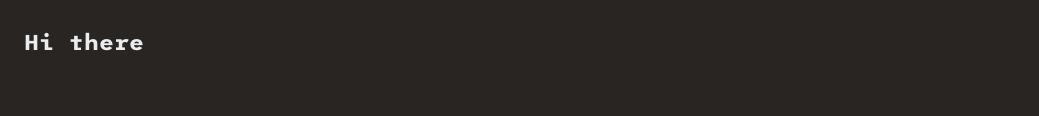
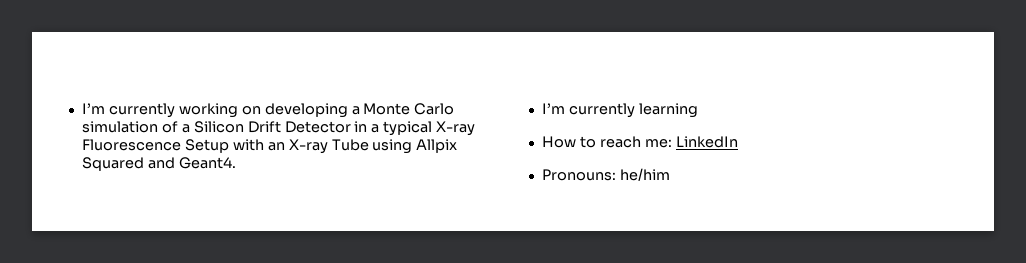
[24,32,144,51] Hi there -> [81,103,455,118] [81,121,476,136] [81,139,458,154] [81,157,236,171] [541,103,698,118] [541,136,738,148] [541,168,670,181] I’m currently working on developing a Monte Carlo simulation of a Silicon Drift Detector in a typical X-ray Fluorescence Setup with an X-ray Tube using Allpix Squared and Geant4. // I’m currently learning // How to reach me: LinkedIn // Pronouns: he/him

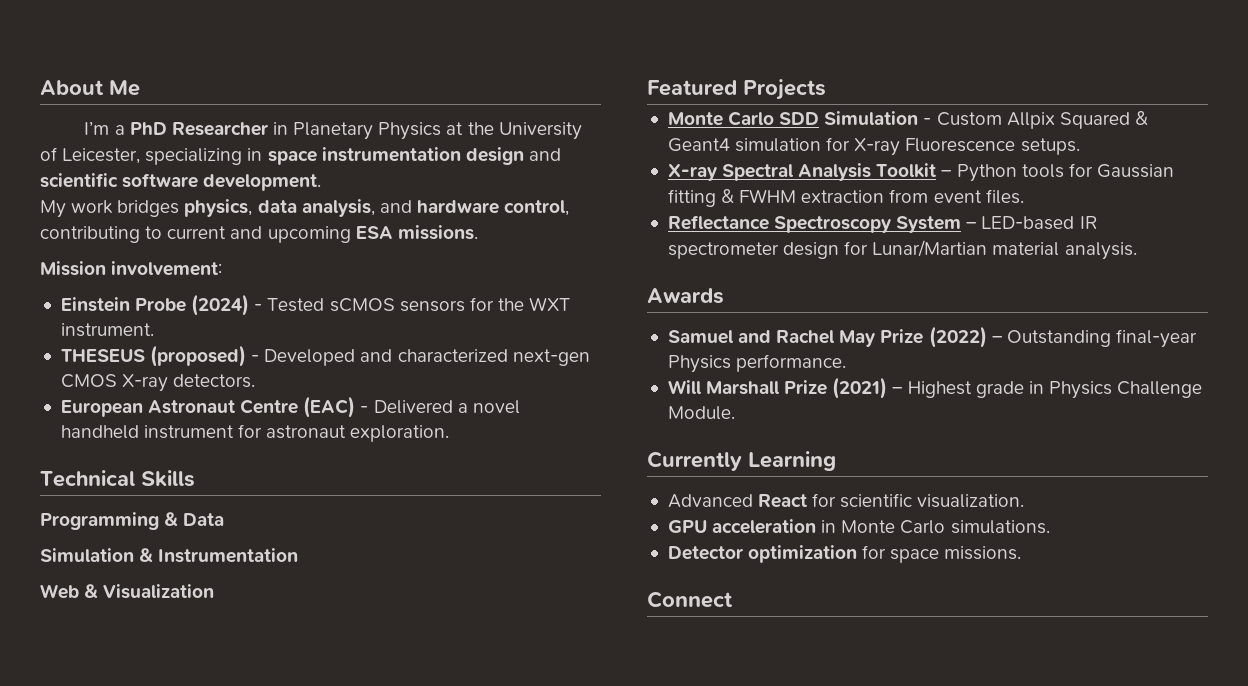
[81,103,455,118] [81,121,476,136] [81,139,458,154] [81,157,236,171] [541,103,698,118] [541,136,738,148] [541,168,670,181] I’m currently working on developing a Monte Carlo simulation of a Silicon Drift Detector in a typical X-ray Fluorescence Setup with an X-ray Tube using Allpix Squared and Geant4. // I’m currently learning // How to reach me: LinkedIn // Pronouns: he/him -> [40,80,140,96] [84,121,582,140] [40,147,561,165] [40,173,322,191] [40,199,570,218] [40,225,478,243] [40,261,223,276] [60,294,571,316] [60,323,154,337] [60,345,590,367] [60,374,256,392] [60,396,520,418] [60,424,450,442] [40,470,195,487] [40,512,225,530] [40,548,299,563] [40,584,215,599] [647,79,826,100] [667,111,1148,129] [667,137,1080,156] [667,163,1174,182] [667,189,1024,207] [667,215,1098,233] [667,240,1137,260] [647,288,724,304] [667,326,1197,348] [667,354,847,373] [667,377,1203,399] [667,406,735,420] [647,451,836,471] [667,493,1025,508] [667,519,1050,534] [667,545,1022,563] [647,591,733,608] About Me // I’m a PhD Researcher in Planetary Physics at the University of Leicester, specializing in space instrumentation design and scientific software development. // My work bridges physics, data analysis, and hardware control, contributing to current and upcoming ESA missions. // Mission involvement: // Einstein Probe (2024) - Tested sCMOS sensors for the WXT instrument. // THESEUS (proposed) - Developed and characterized next-gen CMOS X-ray detectors. // European Astronaut Centre (EAC) - Delivered a novel handheld instrument for astronaut exploration. // Technical Skills // Programming & Data // Simulation & Instrumentation // Web & Visualization // Featured Projects // Monte Carlo SDD Simulation - Custom Allpix Squared & Geant4 simulation for X-ray Fluorescence setups. // X-ray Spectral Analysis Toolkit – Python tools for Gaussian fitting & FWHM extraction from event files. // Reflectance Spectroscopy System – LED-based IR spectrometer design for Lunar/Martian material analysis. // Awards // Samuel and Rachel May Prize (2022) – Outstanding final-year Physics performance. // Will Marshall Prize (2021) – Highest grade in Physics Challenge Module. // Currently Learning // Advanced React for scientific visualization. // GPU acceleration in Monte Carlo simulations. // Detector optimization for space missions. // Connect

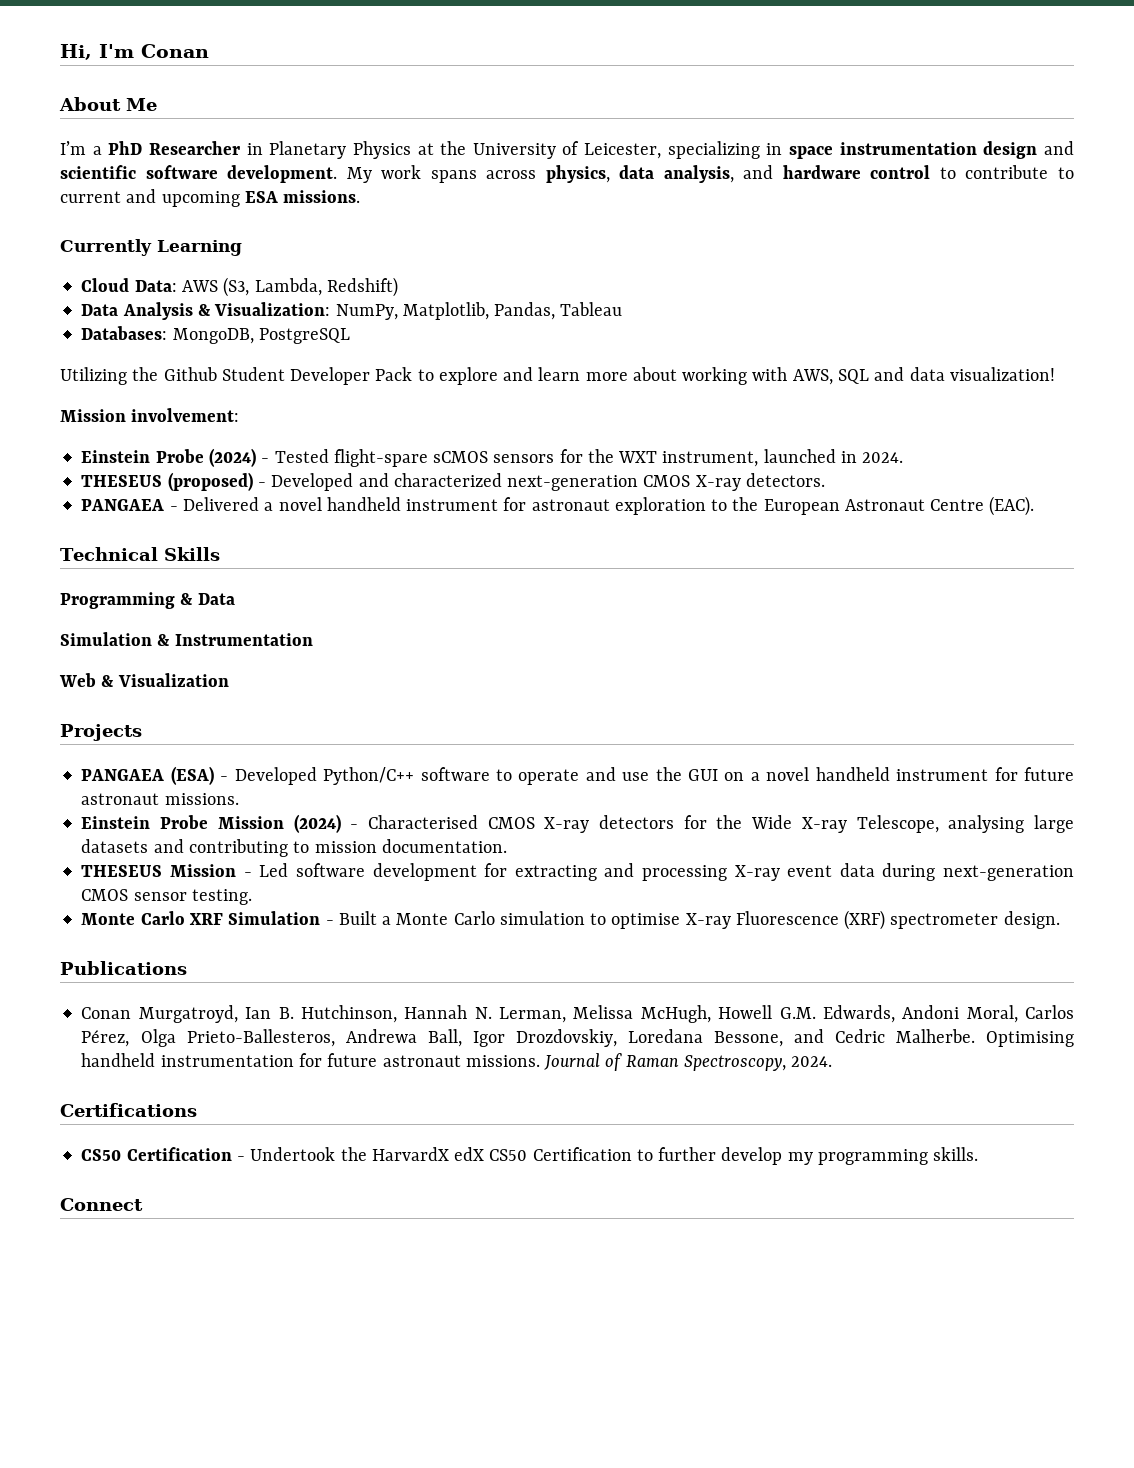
(40, 87) none -> [60,44,209,60] Hi, I'm Conan //
(322, 182) // -> (338, 174) none
[117,200,180,217] bridges -> [430,170,537,183] spans across
[504,200,570,216] [40,226,140,243] control, contributing -> [870,165,1049,179] control to contribute
(478, 232) none -> [60,239,242,256] [81,277,398,297] [81,302,623,320] [81,326,350,344] [60,367,1055,385] // Currently Learning // Cloud Data: AWS (S3, Lambda, Redshift) // Data Analysis & Visualization: NumPy, Matplotlib, Pandas, Tableau // Databases: MongoDB, PostgreSQL // Utilizing the Github Student Developer Pack to explore and learn more about working with AWS, SQL and data visualization!
(325, 305) none -> [333,449,428,467] flight-spare
[60,323,154,337] instrument. -> [662,449,904,467] instrument, launched in 2024.
[512,349,590,366] next-gen -> [507,475,639,491] next-generation
[60,396,356,418] European Astronaut Centre (EAC) -> [81,499,165,511] PANGAEA
[350,425,450,442] exploration. -> [614,496,1035,516] exploration to the European Astronaut Centre (EAC).
[647,80,737,96] Featured -> (229, 680) none
[667,111,820,126] // Monte Carlo SDD -> [81,766,1075,785] [81,793,239,805] [81,814,1075,833] [81,839,507,857] [81,863,1074,881] [81,889,252,905] [81,911,223,925] // PANGAEA (ESA) - Developed Python/C++ software to operate and use the GUI on a novel handheld instrument for future astronaut missions. // Einstein Probe Mission (2024) - Characterised CMOS X-ray detectors for the Wide X-ray Telescope, analysing large datasets and contributing to mission documentation. // THESEUS Mission - Led software development for extracting and processing X-ray event data during next-generation CMOS sensor testing. // Monte Carlo XRF
[936,111,1148,129] [667,137,1080,156] [667,163,1174,182] [667,189,1024,207] [667,215,1098,233] [667,240,1137,260] [647,288,724,304] [667,326,1197,348] [667,354,847,373] [667,377,1203,399] [667,406,735,420] [647,451,836,471] [667,493,1025,508] [667,519,1050,534] [667,545,1022,563] Custom Allpix Squared & Geant4 simulation for X-ray Fluorescence setups. // X-ray Spectral Analysis Toolkit – Python tools for Gaussian fitting & FWHM extraction from event files. // Reflectance Spectroscopy System – LED-based IR spectrometer design for Lunar/Martian material analysis. // Awards // Samuel and Rachel May Prize (2022) – Outstanding final-year Physics performance. // Will Marshall Prize (2021) – Highest grade in Physics Challenge Module. // Currently Learning // Advanced React for scientific visualization. // GPU acceleration in Monte Carlo simulations. // Detector optimization for space missions. -> [338,910,1060,930] [60,961,187,975] [81,1005,1074,1023] [81,1029,1075,1047] [81,1053,833,1071] [60,1103,197,1117] [81,1147,979,1165] Built a Monte Carlo simulation to optimise X-ray Fluorescence (XRF) spectrometer design. // Publications // Conan Murgatroyd, Ian B. Hutchinson, Hannah N. Lerman, Melissa McHugh, Howell G.M. Edwards, Andoni Moral, Carlos Pérez, Olga Prieto-Ballesteros, Andrewa Ball, Igor Drozdovskiy, Loredana Bessone, and Cedric Malherbe. Optimising handheld instrumentation for future astronaut missions. Journal of Raman Spectroscopy, 2024. // Certifications // CS50 Certification - Undertook the HarvardX edX CS50 Certification to further develop my programming skills.

